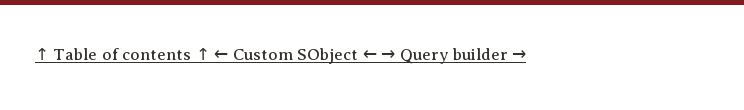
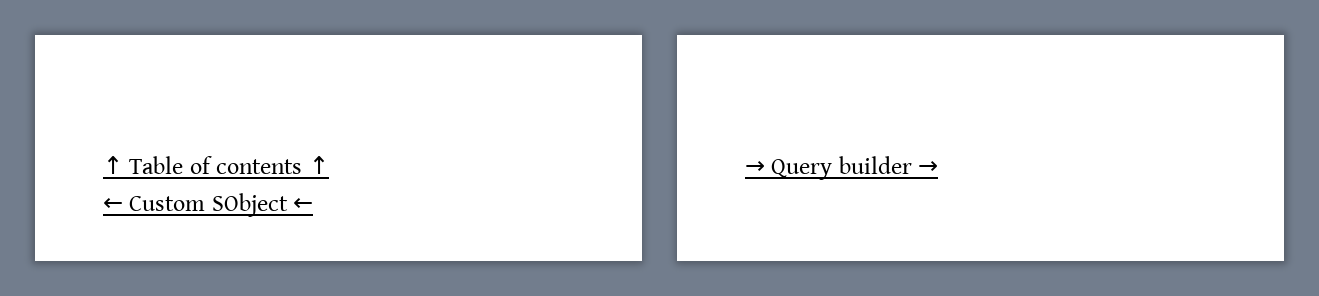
(210, 54) none -> (329, 165) //
(377, 55) none -> (314, 204) //

